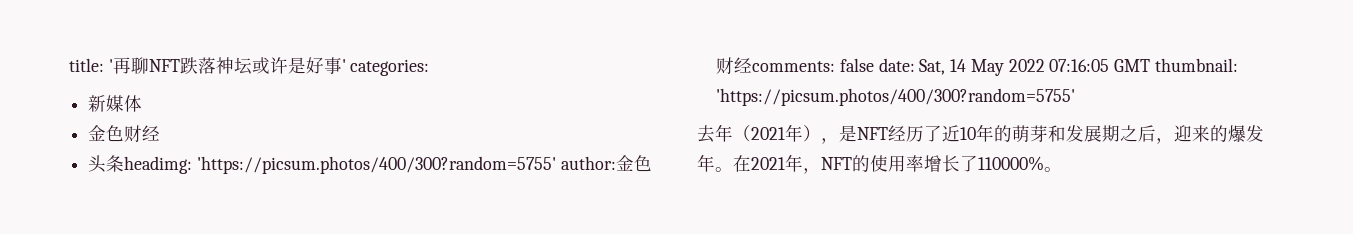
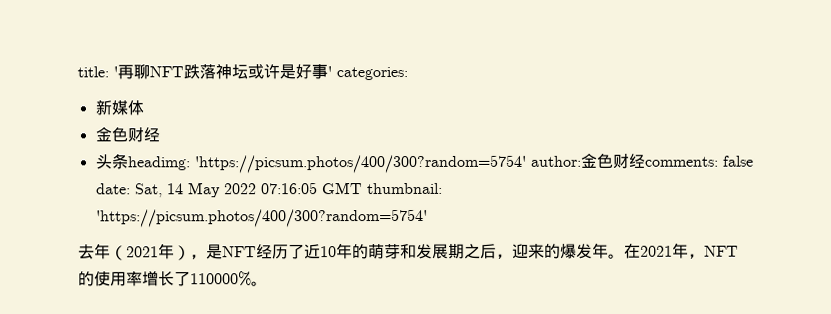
[196,156,556,174] 'https://picsum.photos/400/300?random=5755' -> [193,154,527,174] 'https://picsum.photos/400/300?random=5754'
[716,88,1076,106] 'https://picsum.photos/400/300?random=5755' -> [95,208,428,228] 'https://picsum.photos/400/300?random=5754'

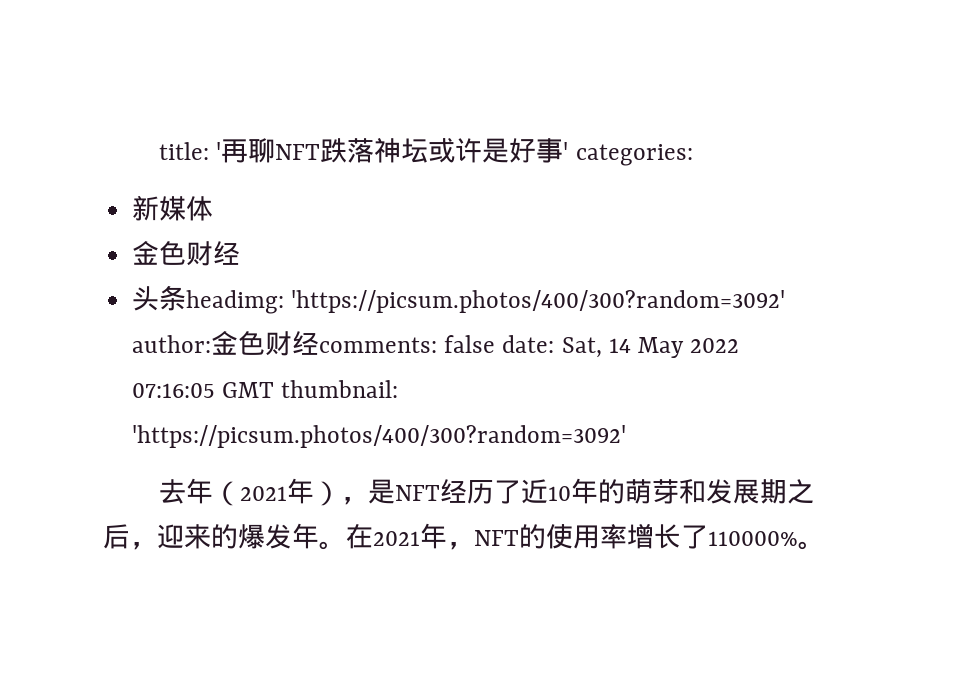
[193,154,527,174] 'https://picsum.photos/400/300?random=5754' -> [291,290,786,313] 'https://picsum.photos/400/300?random=3092'
[95,208,428,228] 'https://picsum.photos/400/300?random=5754' -> [132,425,627,448] 'https://picsum.photos/400/300?random=3092'

